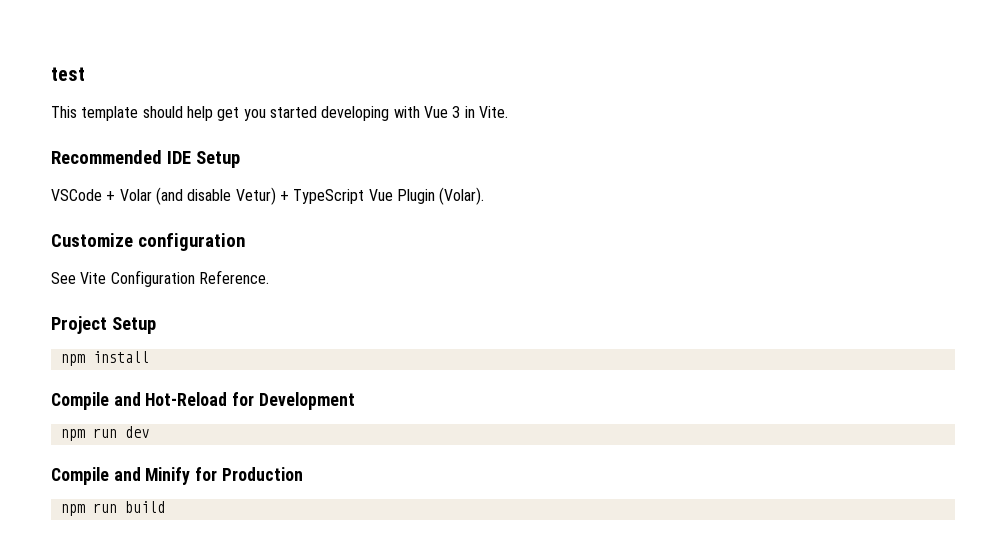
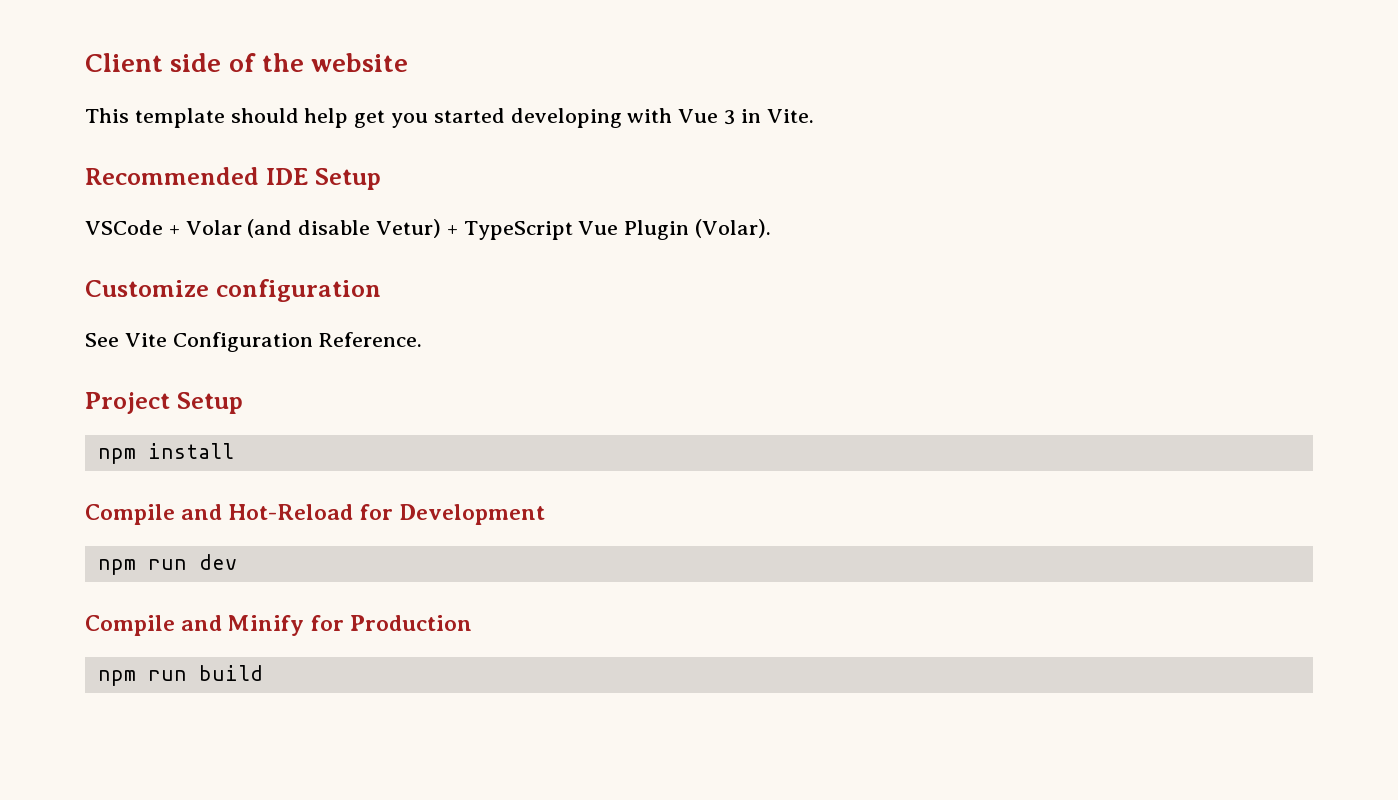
[51,67,85,81] test -> [85,53,409,72] Client side of the website

